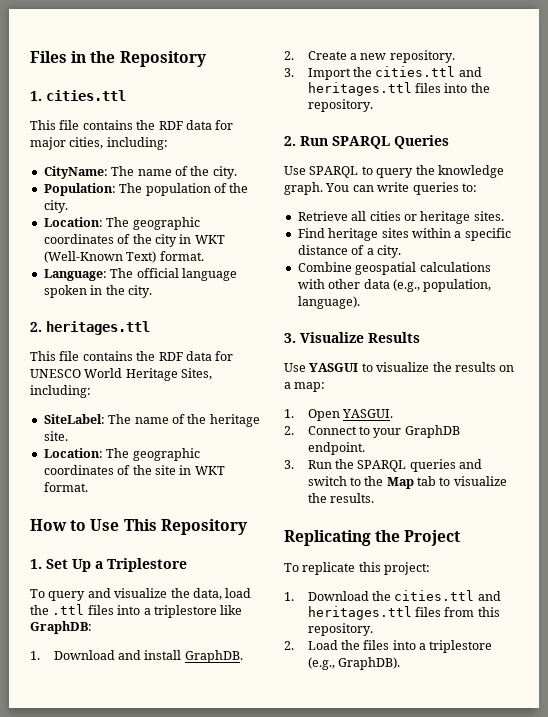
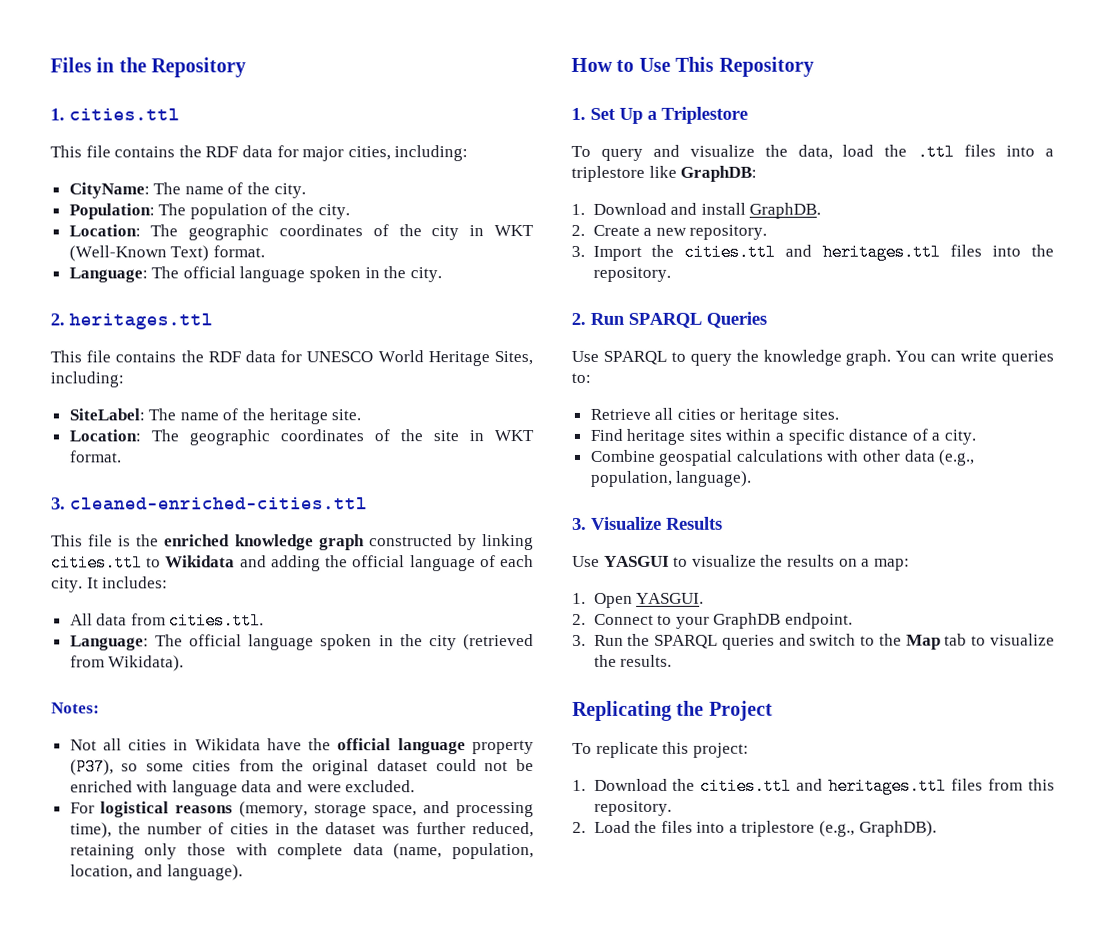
(88, 487) none -> [51,497,368,511] [51,534,534,551] [51,554,534,572] [51,576,169,593] [69,612,265,630] [69,634,535,651] [69,655,185,672] [51,702,100,714] [69,738,534,755] [69,758,534,776] [69,780,416,797] [69,801,534,818] [69,822,534,839] [69,843,534,860] [69,864,243,881] // 3. cleaned-enriched-cities.ttl // This file is the enriched knowledge graph constructed by linking cities.ttl to Wikidata and adding the official language of each city. It includes: // All data from cities.ttl. // Language: The official language spoken in the city (retrieved from Wikidata). // Notes: // Not all cities in Wikidata have the official language property (P37), so some cities from the original dataset could not be enriched with language data and were excluded. // For logistical reasons (memory, storage space, and processing time), the number of cities in the dataset was further reduced, retaining only those with complete data (name, population, location, and language).

